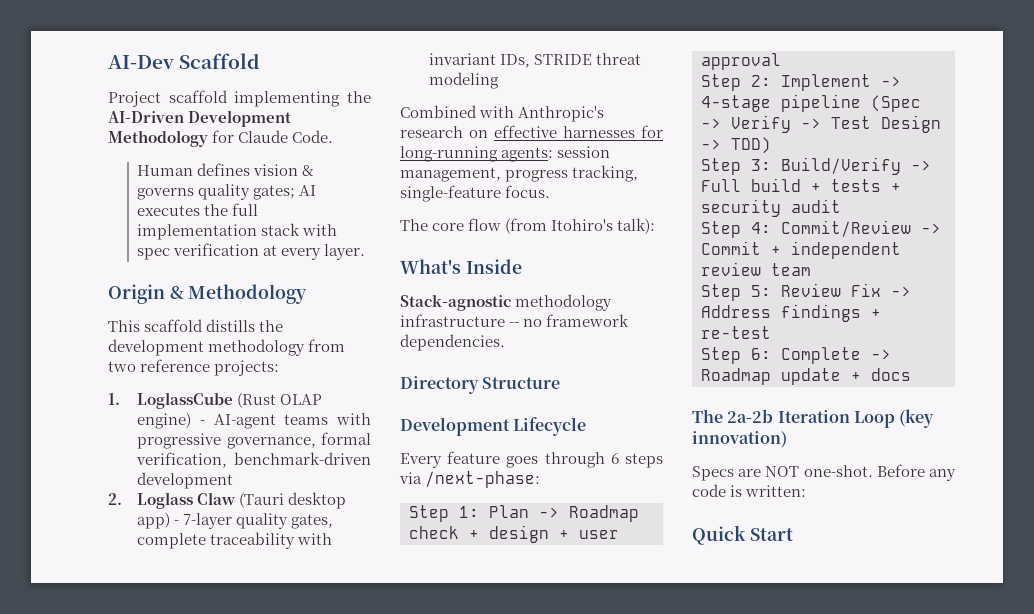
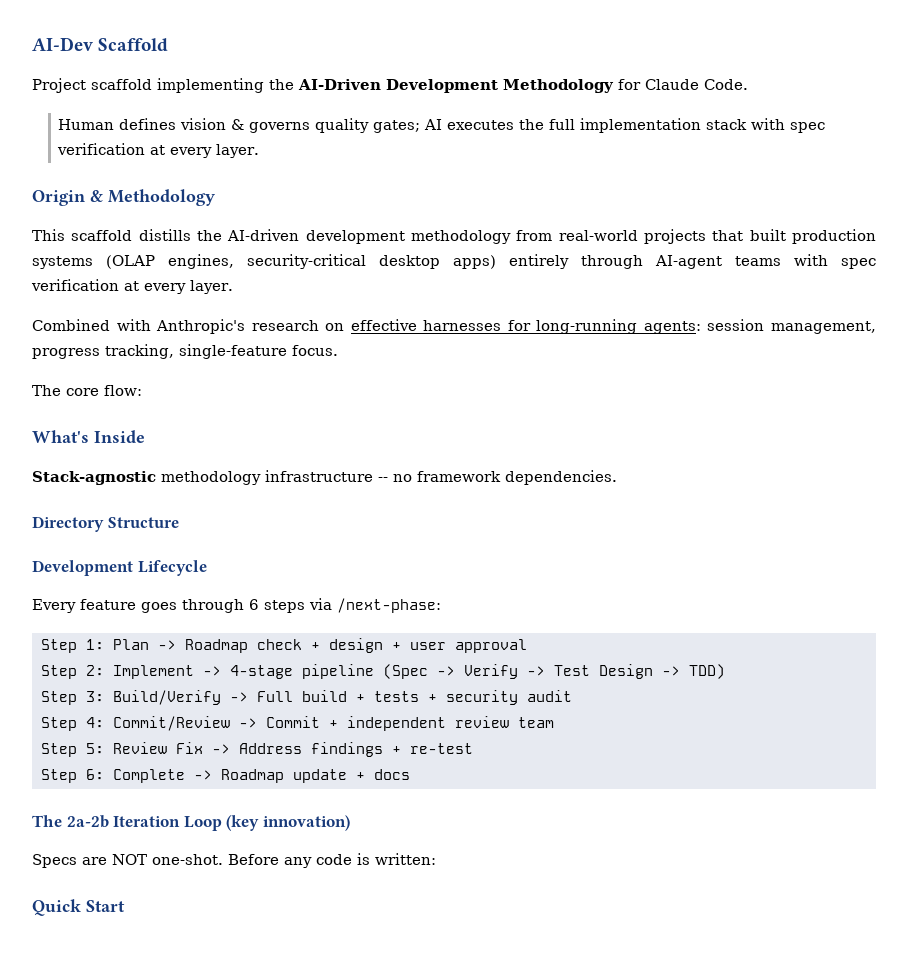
(284, 326) none -> [227,229,300,241] AI-driven
[108,359,280,376] [108,392,323,409] [137,412,371,429] [137,432,371,449] [136,452,371,468] [137,472,234,489] [108,492,347,509] [137,512,334,529] [137,532,333,549] [429,53,642,68] [429,72,500,89] two reference projects: // 1. LoglassCube (Rust OLAP engine) - AI-agent teams with progressive governance, formal verification, benchmark-driven development // 2. Loglass Claw (Tauri desktop app) - 7-layer quality gates, complete traceability with invariant IDs, STRIDE threat modeling -> [558,229,877,244] [32,254,876,269] [31,279,233,294] real-world projects that built production systems (OLAP engines, security-critical desktop apps) entirely through AI-agent teams with spec verification at every layer.
[468,218,656,234] flow (from Itohiro's talk): -> [104,385,142,396] flow:

